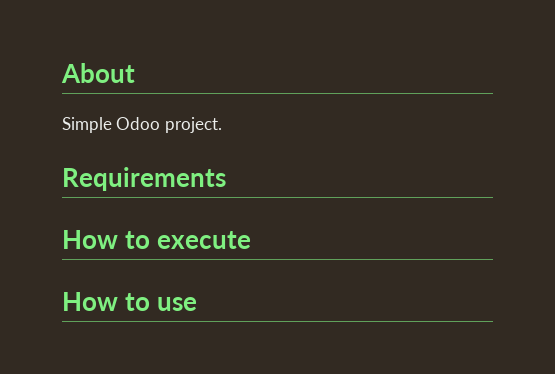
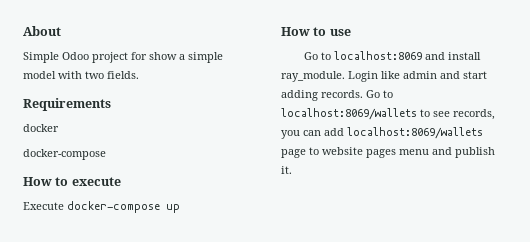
[164,117,222,133] project. -> [92,52,223,63] [23,71,139,79] project for show a simple model with two fields.
(226, 179) none -> [23,124,59,132] [23,149,106,160] // docker // docker-compose
(252, 240) none -> [23,201,180,213] // Execute docker-compose up
(198, 304) none -> [303,51,481,60] [281,71,487,82] [281,90,393,101] [281,108,495,120] [281,127,483,139] [281,147,495,158] [281,166,292,174] // Go to localhost:8069 and install ray_module. Login like admin and start adding records. Go to localhost:8069/wallets to see records, you can add localhost:8069/wallets page to website pages menu and publish it.

